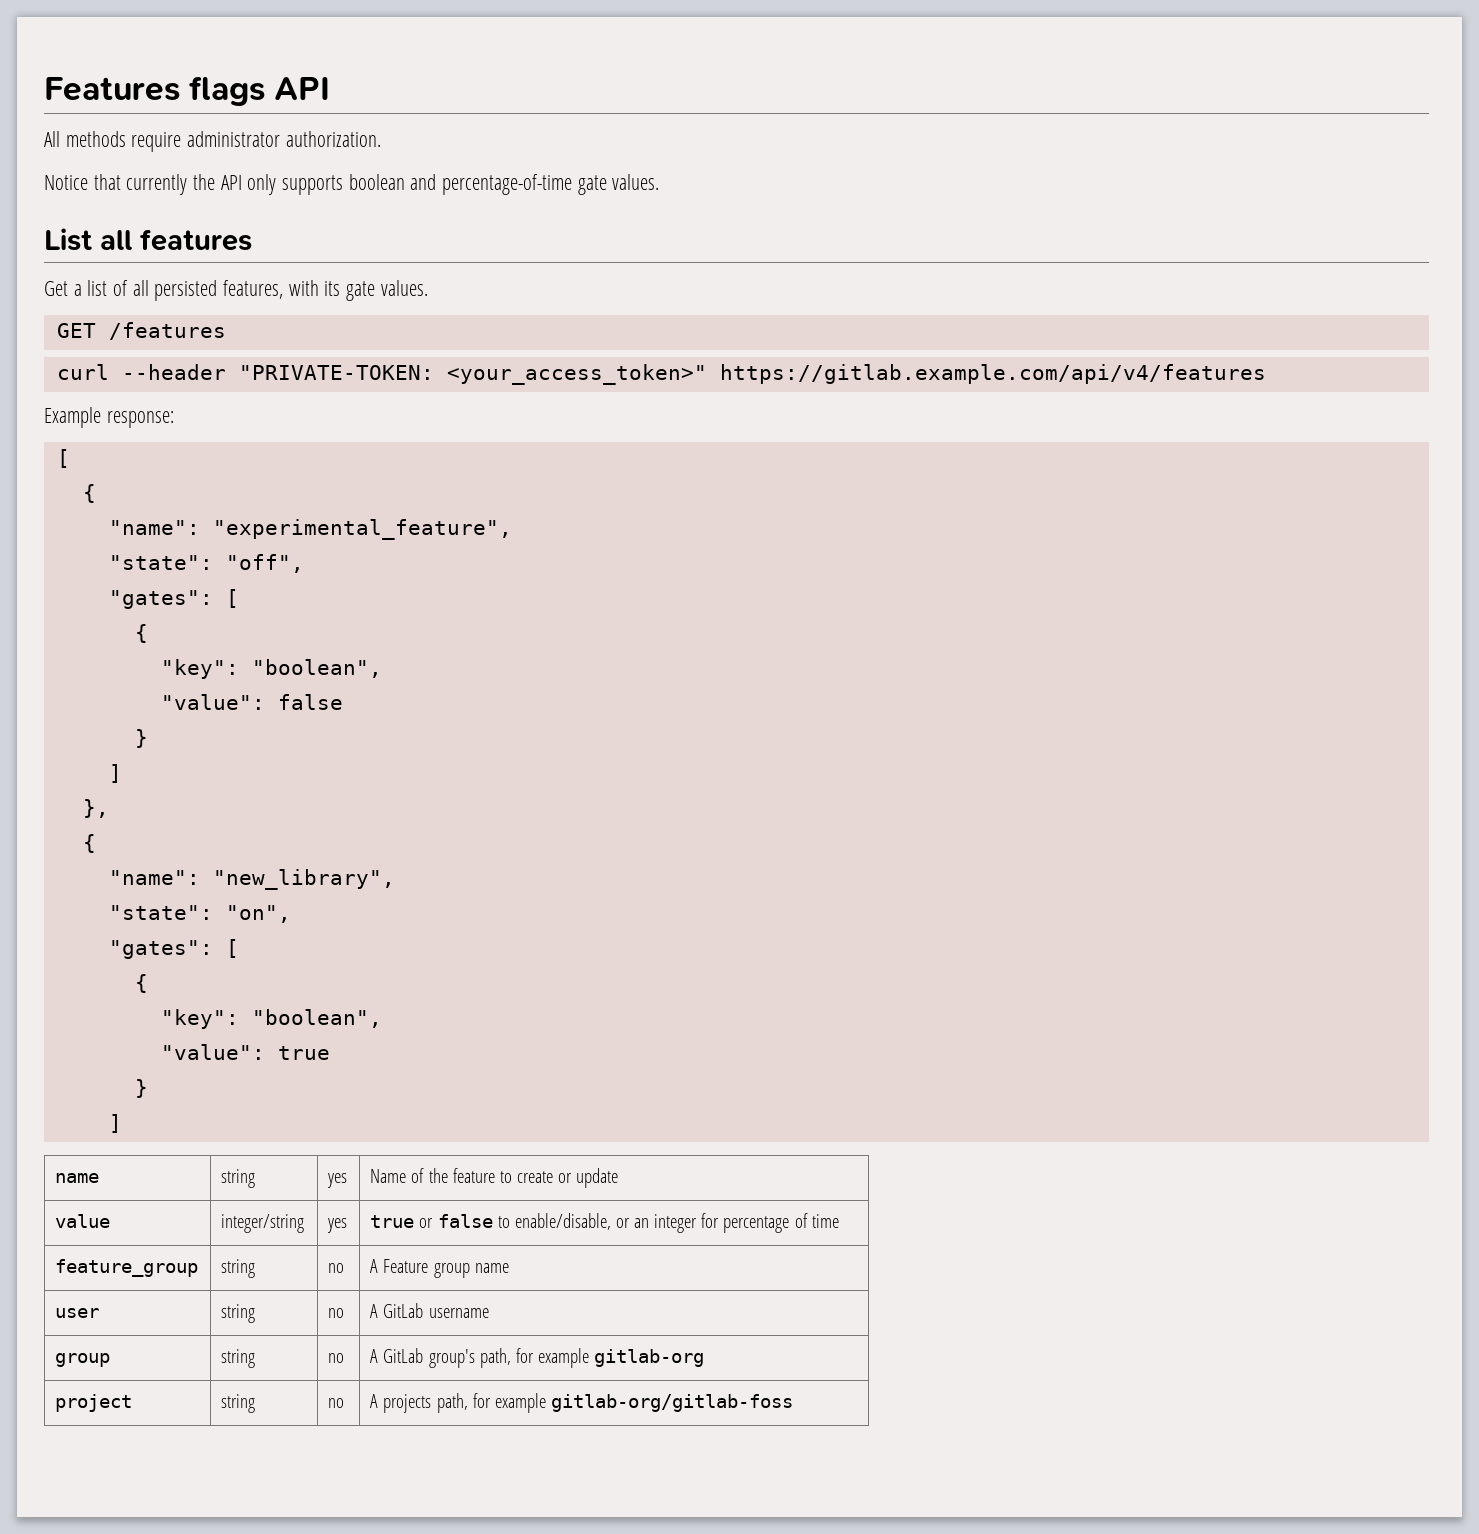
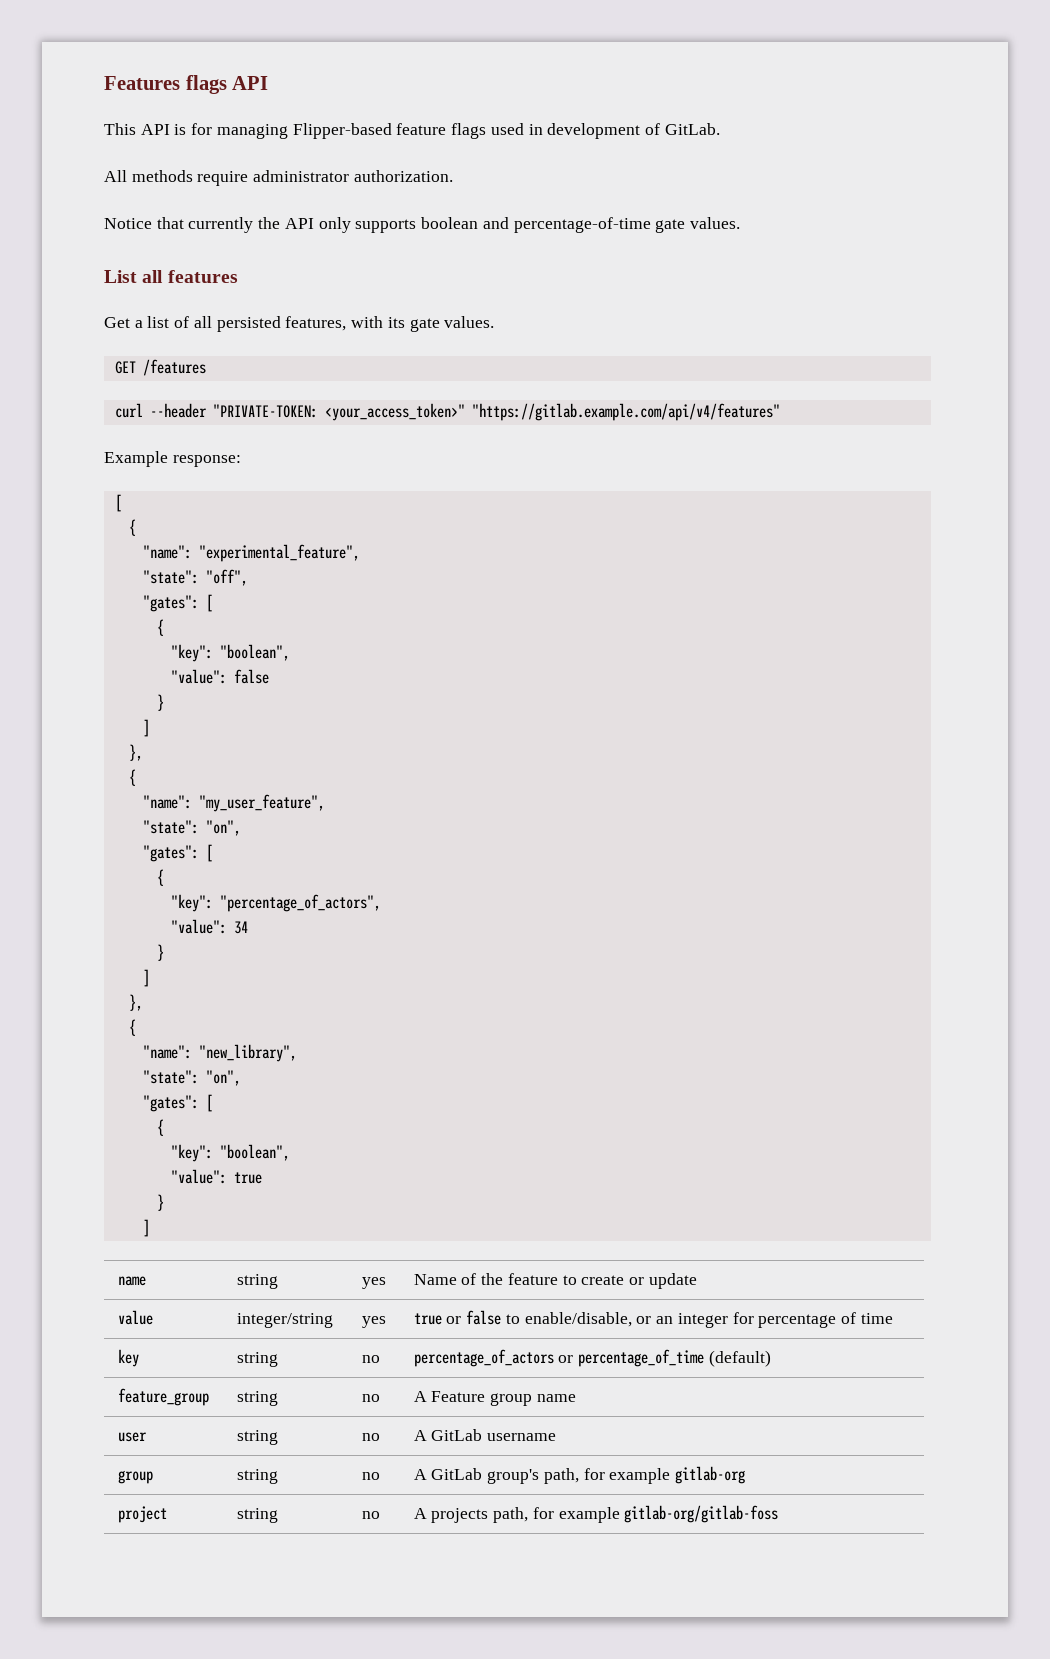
(331, 88) none -> [104,123,720,139] // This API is for managing Flipper-based feature flags used in development of GitLab.
[719,364,1266,384] https://gitlab.example.com/api/v4/features -> [471,403,780,421] "https://gitlab.example.com/api/v4/features"
(96, 843) none -> [142,794,325,812] [142,820,241,836] [142,844,213,862] [156,869,164,886] [170,894,381,912] [170,919,248,934] [156,944,164,961] [142,969,150,987] [128,994,143,1011] [128,1019,136,1036] // "name": "my_user_feature", // "state": "on", // "gates": [ // { // "key": "percentage_of_actors", // "value": 34 // } // ] // }, // {
(839, 1221) none -> [117,1349,139,1367] [236,1352,278,1367] [361,1355,380,1363] [413,1349,771,1367] // key | string | no | percentage_of_actors or percentage_of_time (default)

